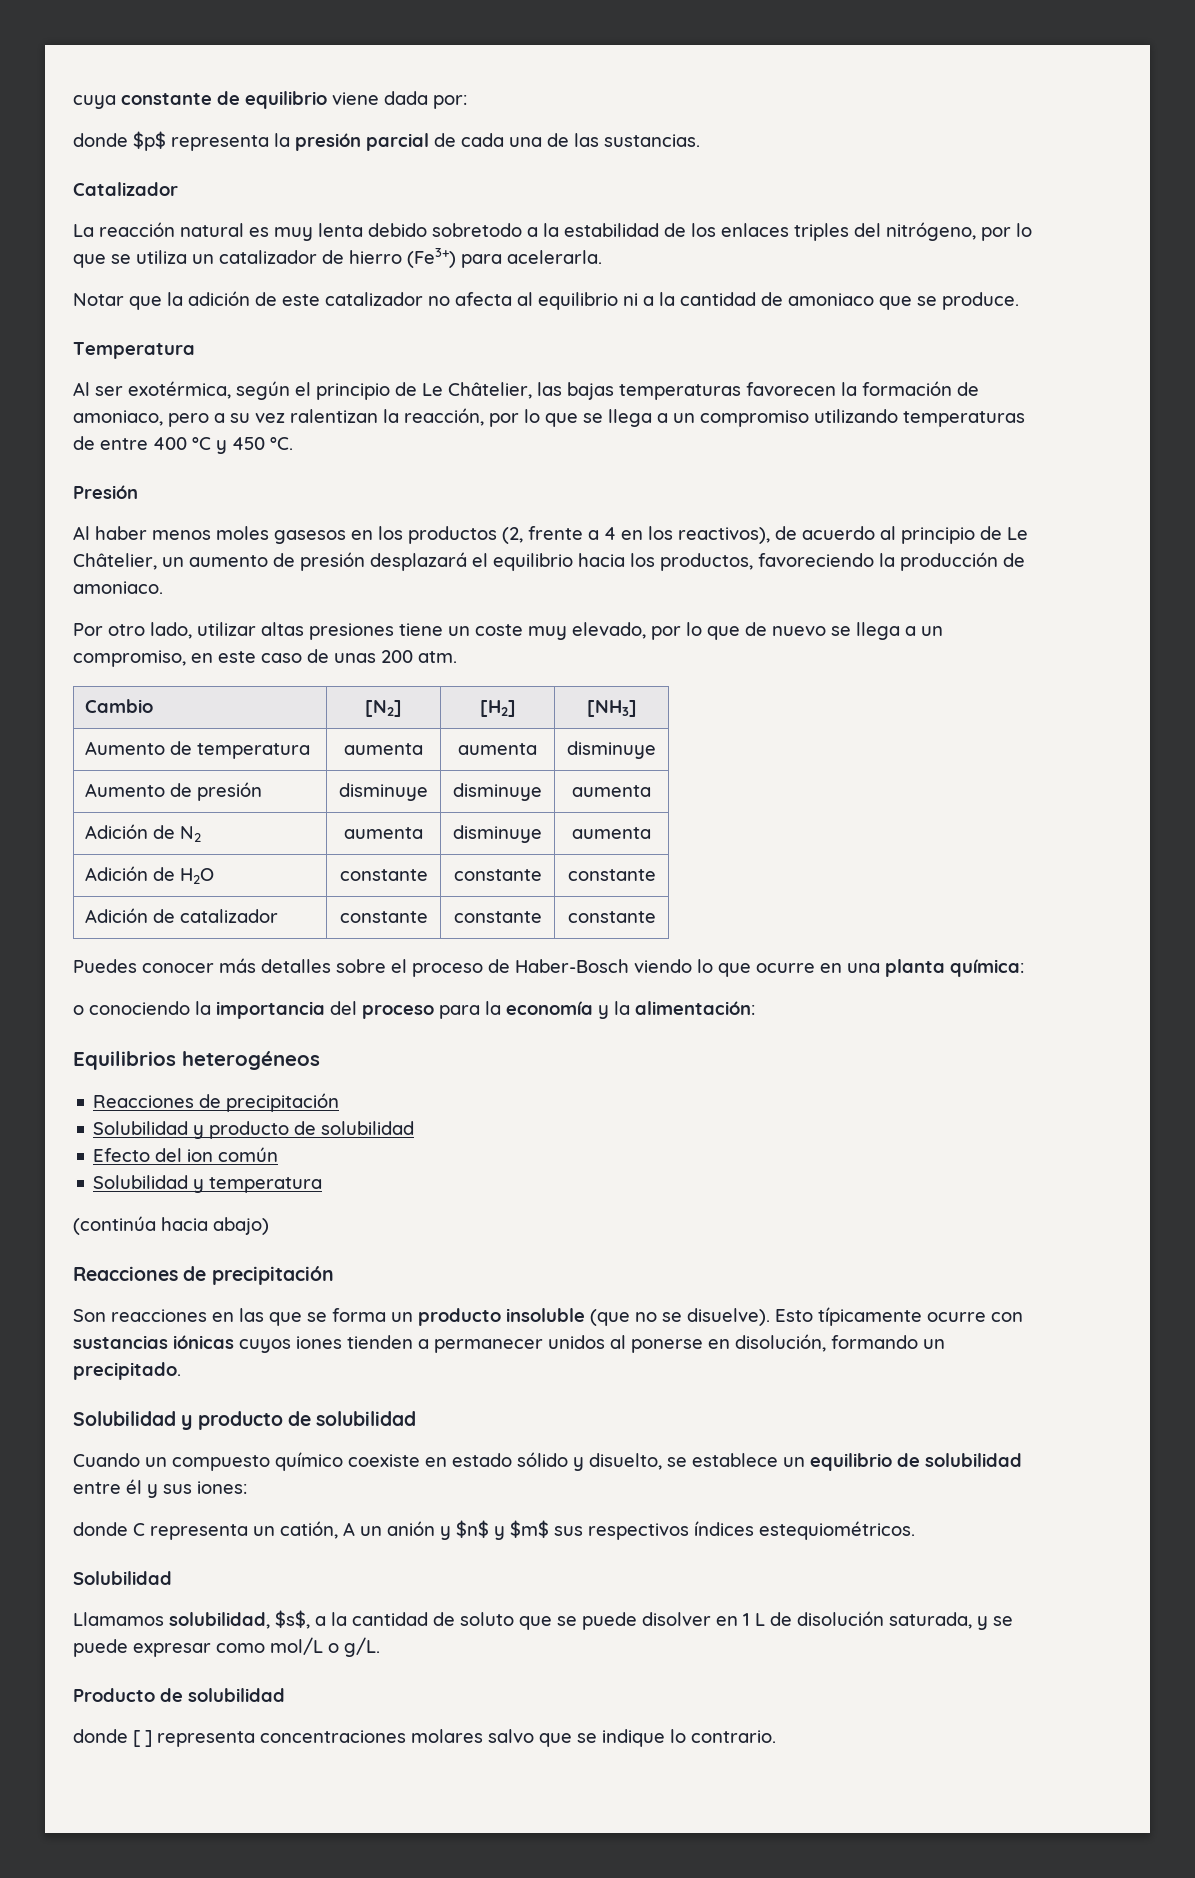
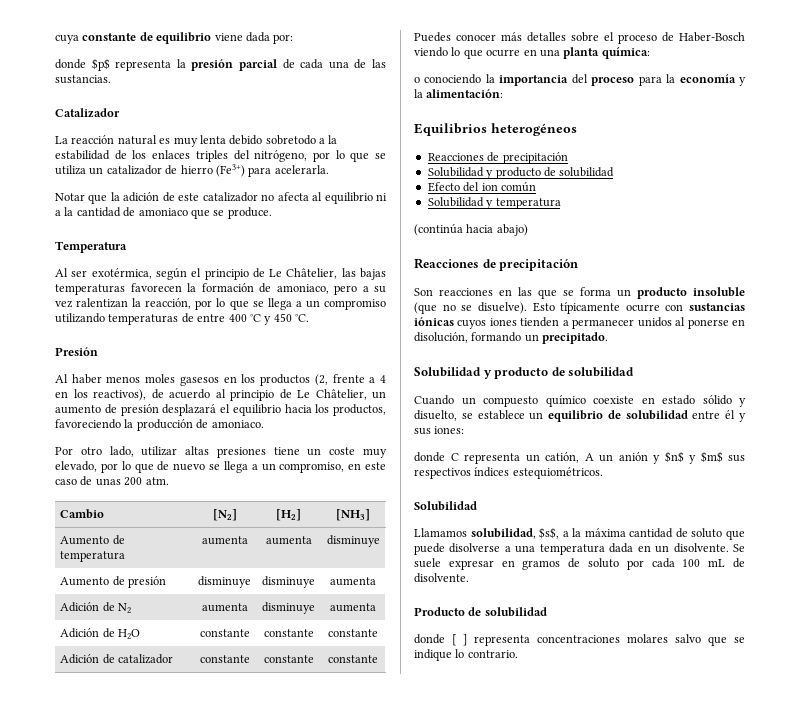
(347, 1619) none -> [584,528,626,537] máxima
[557,1611,1013,1630] [73,1637,380,1657] se puede disolver en 1 L de disolución saturada, y se puede expresar como mol/L o g/L. -> [414,543,745,555] [414,558,745,570] [414,573,469,583] puede disolverse a una temperatura dada en un disolvente. Se suele expresar en gramos de soluto por cada 100 mL de disolvente.

